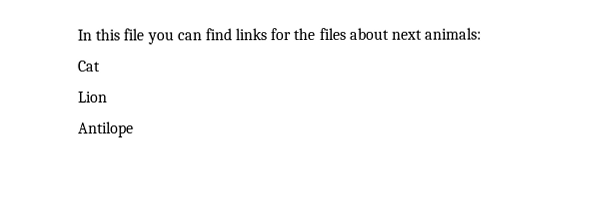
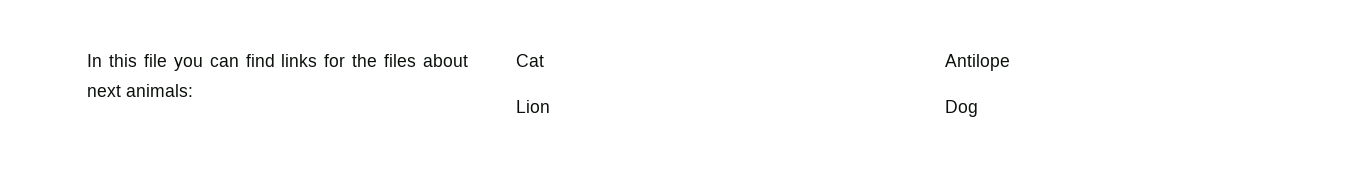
(134, 129) none -> [945,100,978,117] // Dog

